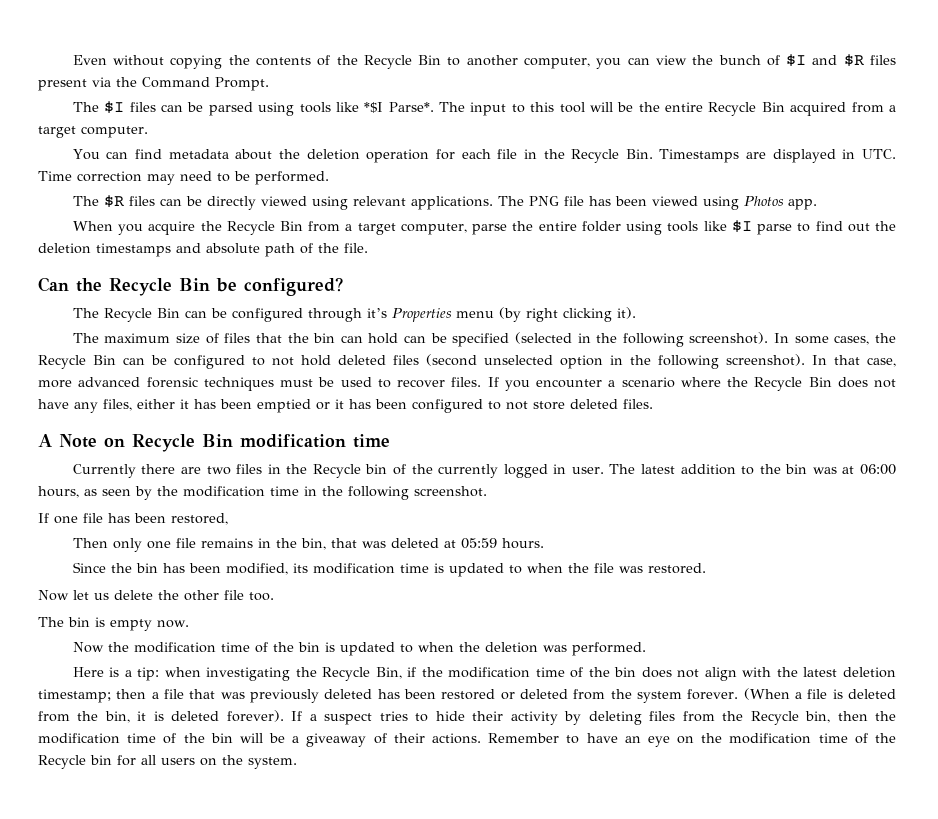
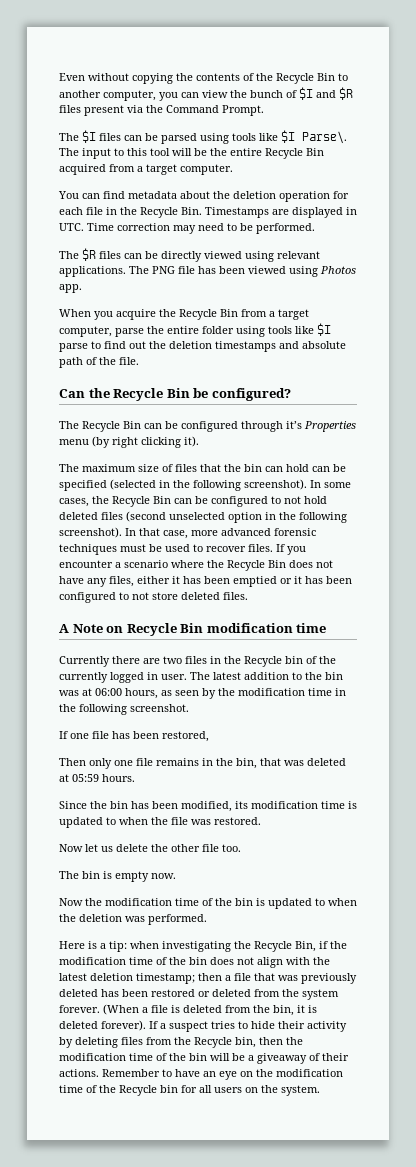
[364,102,434,113] *$I Parse*. -> [281,130,347,144] $I Parse\.

